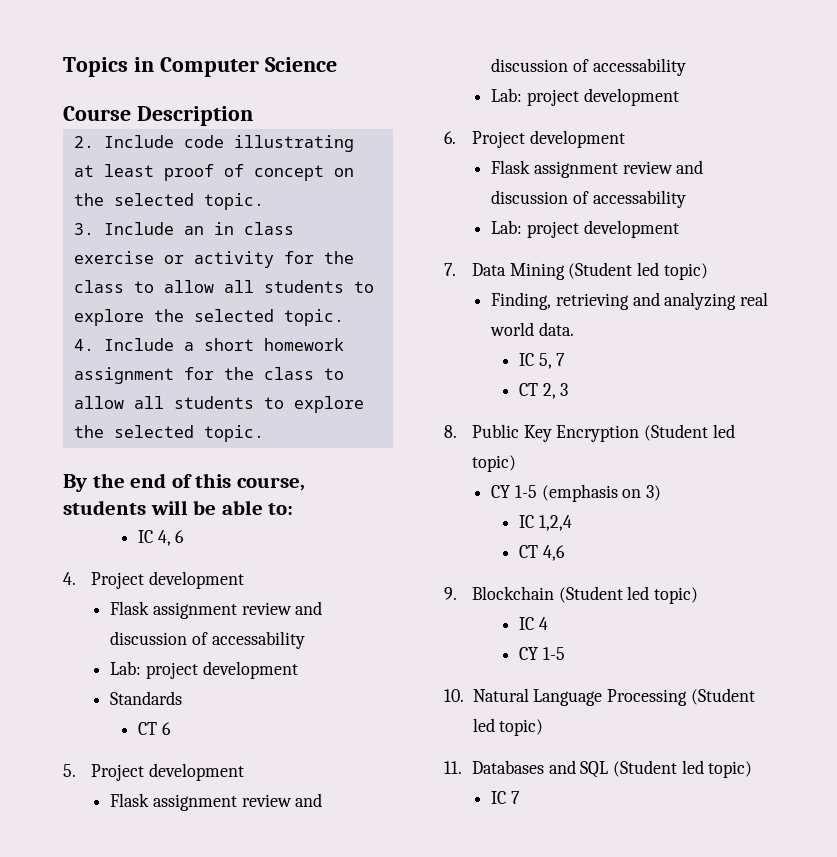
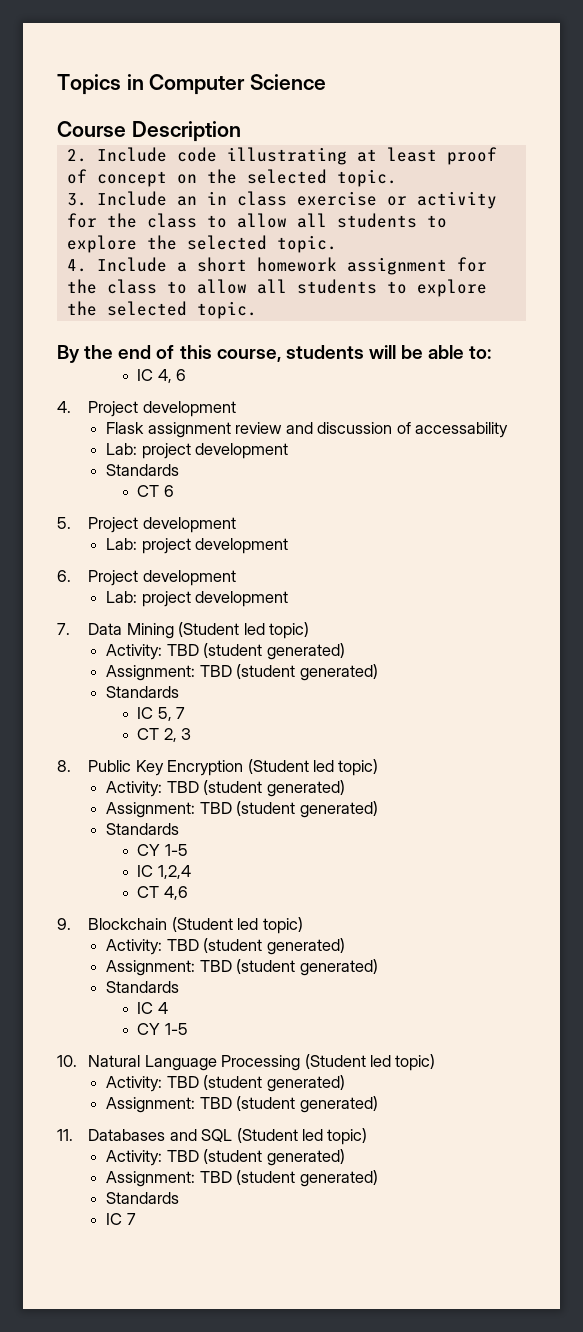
[110,793,323,811] [491,58,686,76] // Flask assignment review and discussion of accessability -> (236, 525) none
[491,160,704,178] [491,190,686,208] // Flask assignment review and discussion of accessability -> (236, 578) none
[491,292,768,310] [490,322,574,336] Finding, retrieving and analyzing real world data. -> [106,643,345,660] [106,664,378,681] [106,686,180,698] Activity: TBD (student generated) // Assignment: TBD (student generated) // Standards
[491,484,661,502] // CY 1-5 (emphasis on 3) -> [106,780,345,797] [106,801,378,818] [106,823,180,835] [137,844,188,856] // Activity: TBD (student generated) // Assignment: TBD (student generated) // Standards // CY 1-5
(698, 595) none -> [106,938,345,955] [106,959,378,976] [106,981,180,993] // Activity: TBD (student generated) // Assignment: TBD (student generated) // Standards
(544, 727) none -> [106,1075,345,1092] [106,1096,378,1113] // Activity: TBD (student generated) // Assignment: TBD (student generated)
(753, 769) none -> [106,1149,345,1166] [106,1170,378,1187] [106,1192,180,1204] // Activity: TBD (student generated) // Assignment: TBD (student generated) // Standards

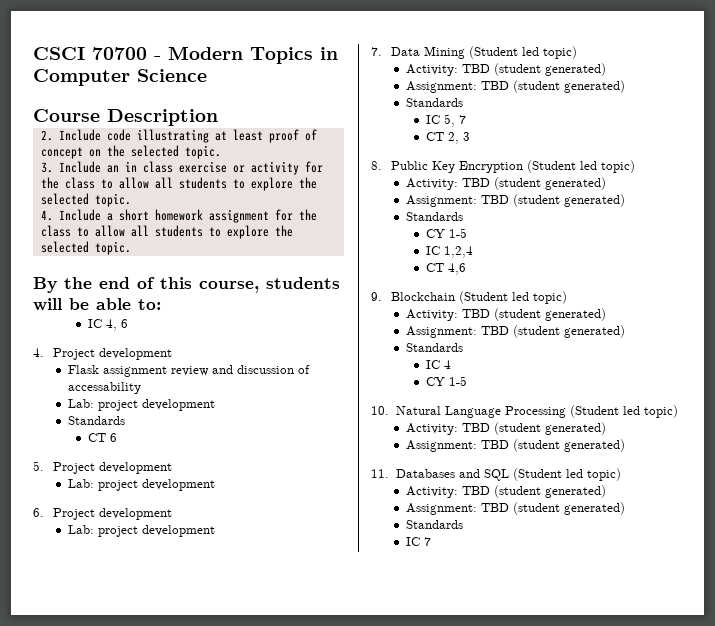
(57, 84) none -> [33,46,243,60] CSCI 70700 - Modern

